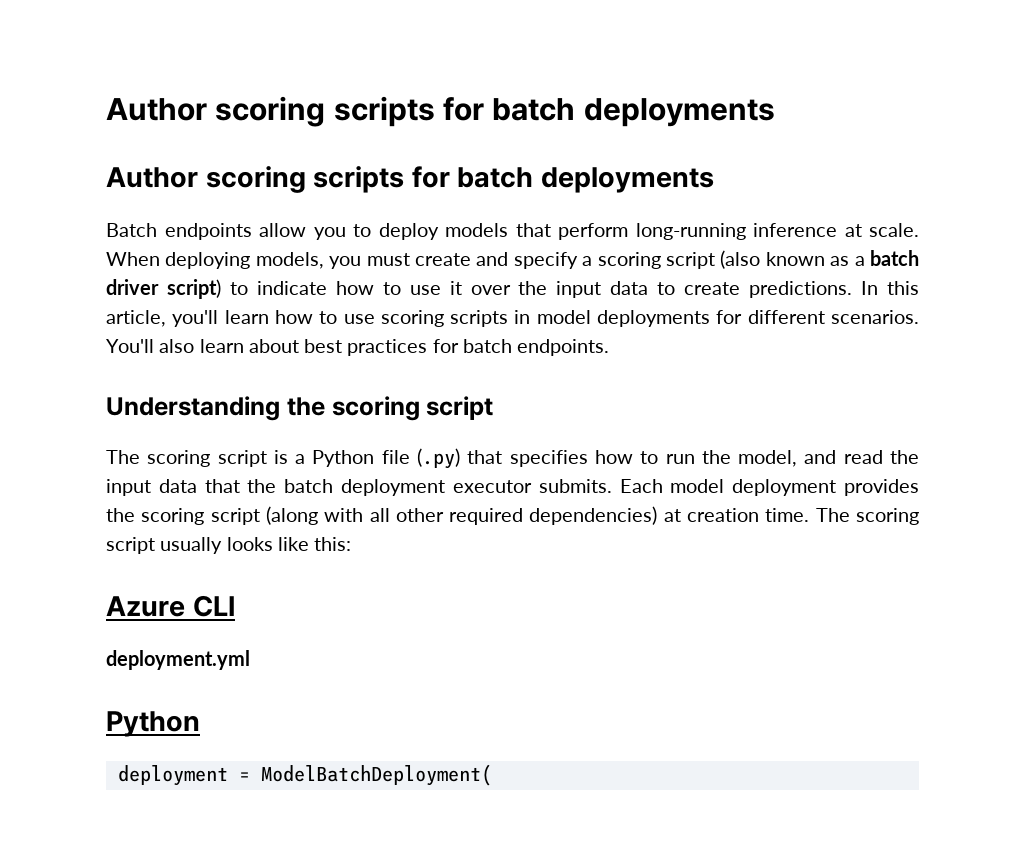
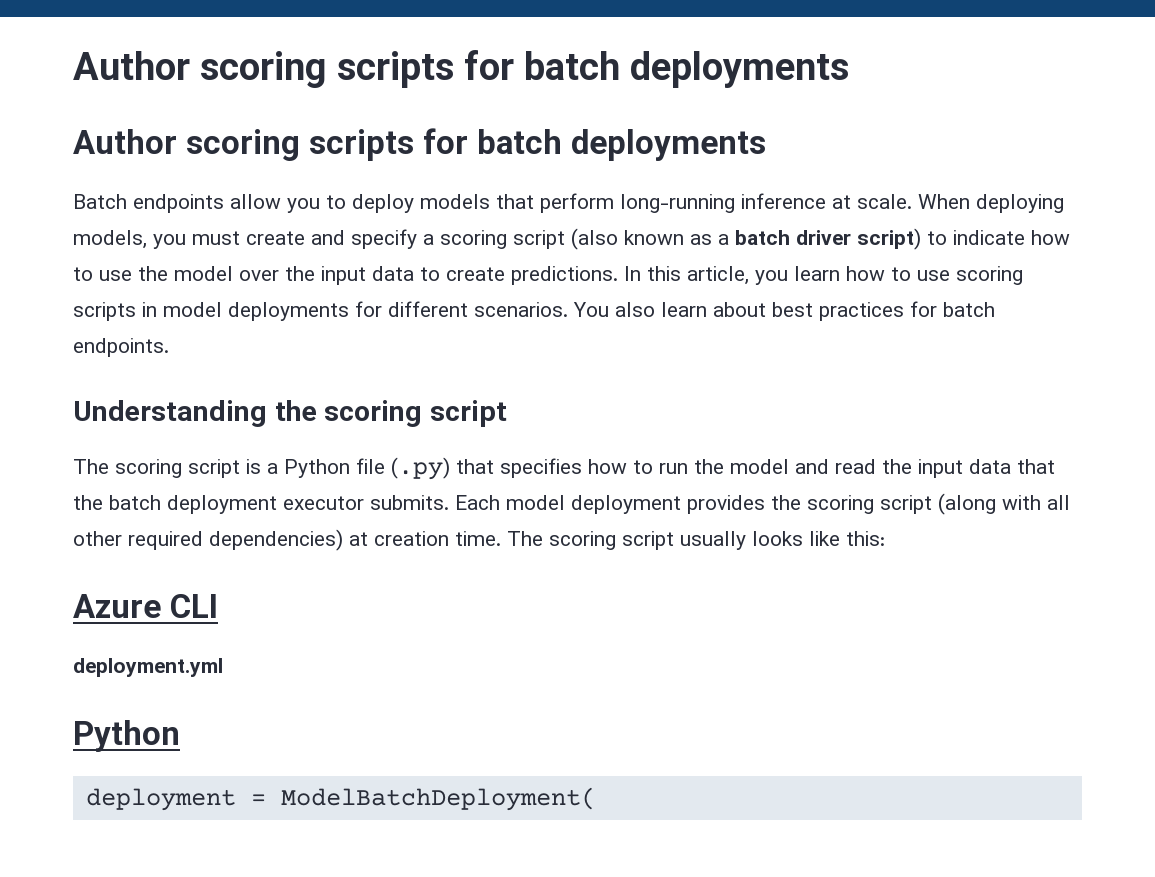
[449,281,462,295] it -> [138,266,233,281] the model
[172,310,219,327] you'll -> [755,270,788,285] you
[106,339,154,353] You'll -> [573,302,609,317] You
[738,450,798,467] model, -> [730,459,789,474] model

